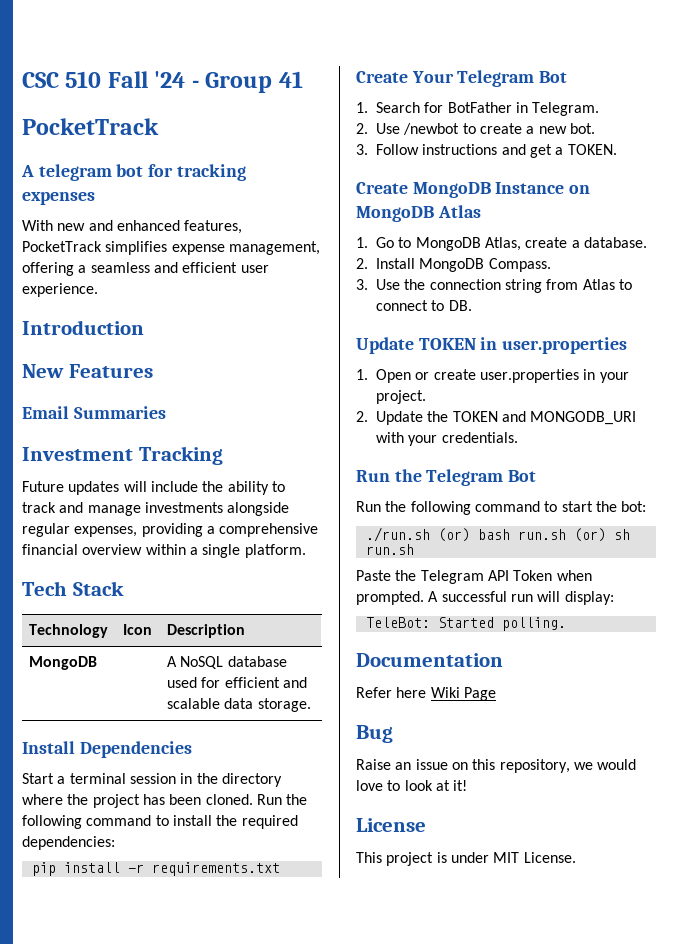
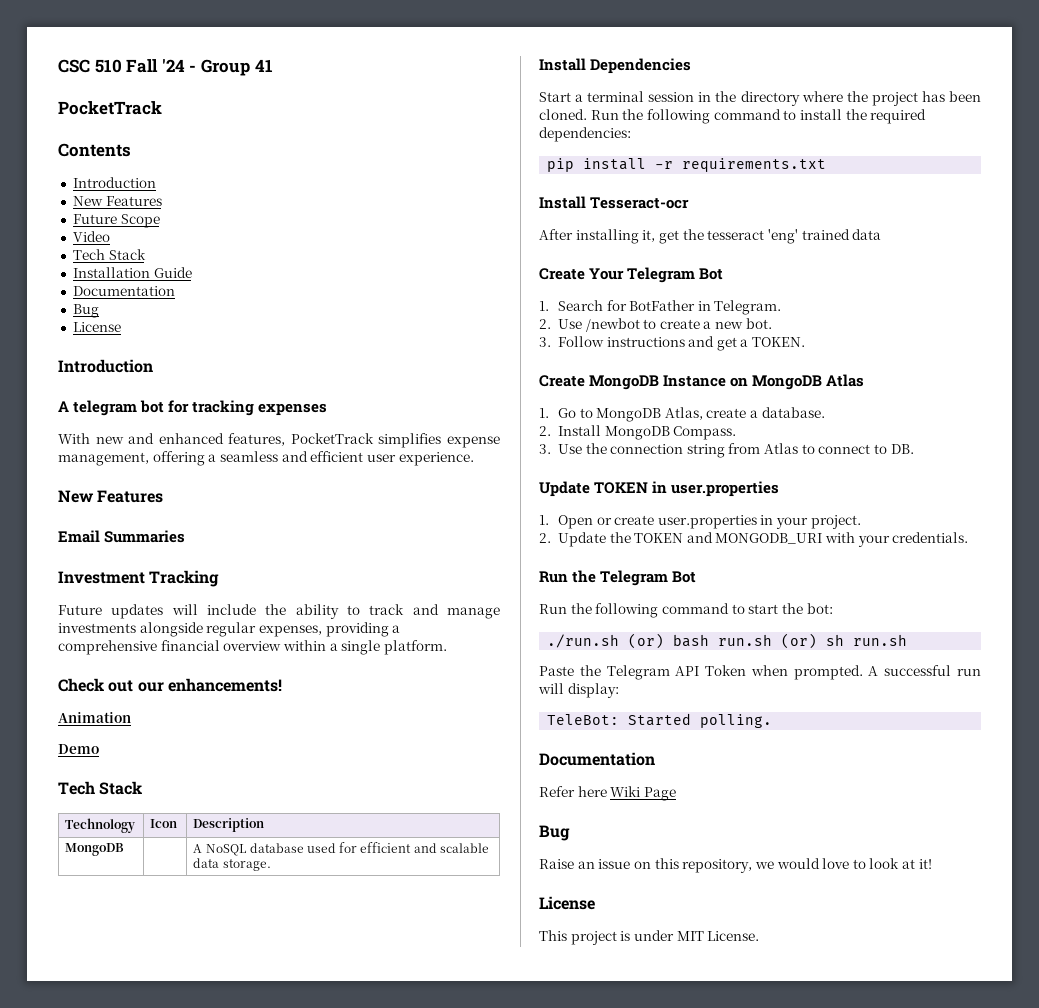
(159, 126) none -> [58,143,131,157] [72,177,156,188] [72,196,162,206] [72,214,160,228] [72,231,110,242] [72,249,146,260] [72,267,192,278] [72,286,175,296] [72,304,99,318] [72,322,121,332] [58,359,153,373] // Contents // Introduction // New Features // Future Scope // Video // Tech Stack // Installation Guide // Documentation // Bug // License // Introduction
[22,320,144,335] // Introduction -> (474, 459) none
(306, 551) none -> [58,678,282,692] [58,712,131,723] [58,744,99,754] // Check out our enhancements! // Animation // Demo
(280, 869) none -> [539,196,690,209] [539,229,882,244] // Install Tesseract-ocr // After installing it, get the tesseract 'eng' trained data

